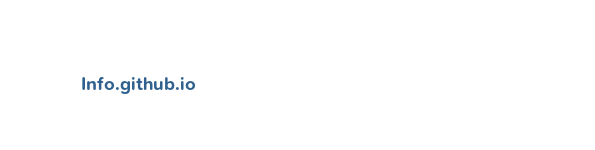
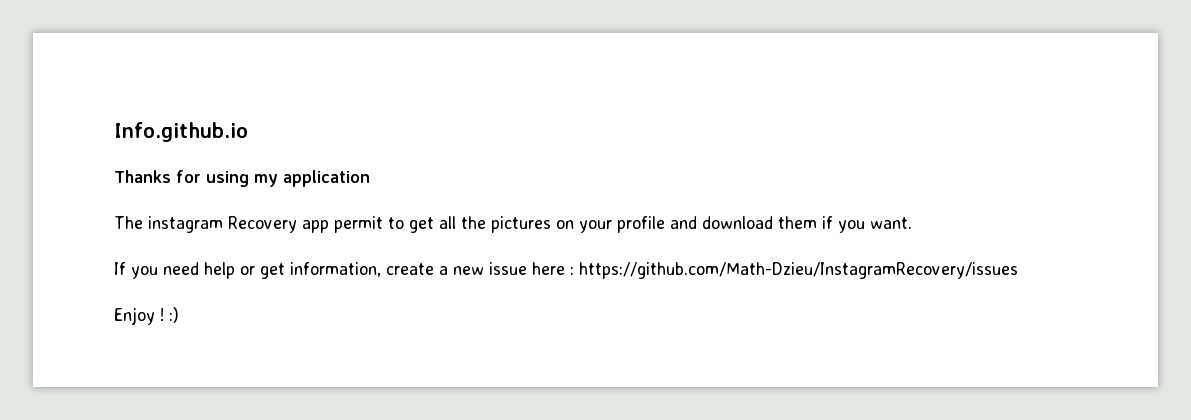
(196, 85) none -> [114,170,370,187] [114,216,912,233] [114,262,1018,279] [114,307,179,325] // Thanks for using my application // The instagram Recovery app permit to get all the pictures on your profile and download them if you want. // If you need help or get information, create a new issue here : https://github.com/Math-Dzieu/InstagramRecovery/issues // Enjoy ! :)

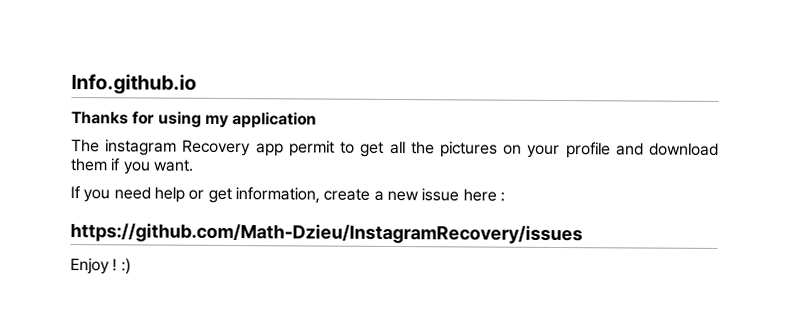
(574, 270) none -> (505, 196) //

